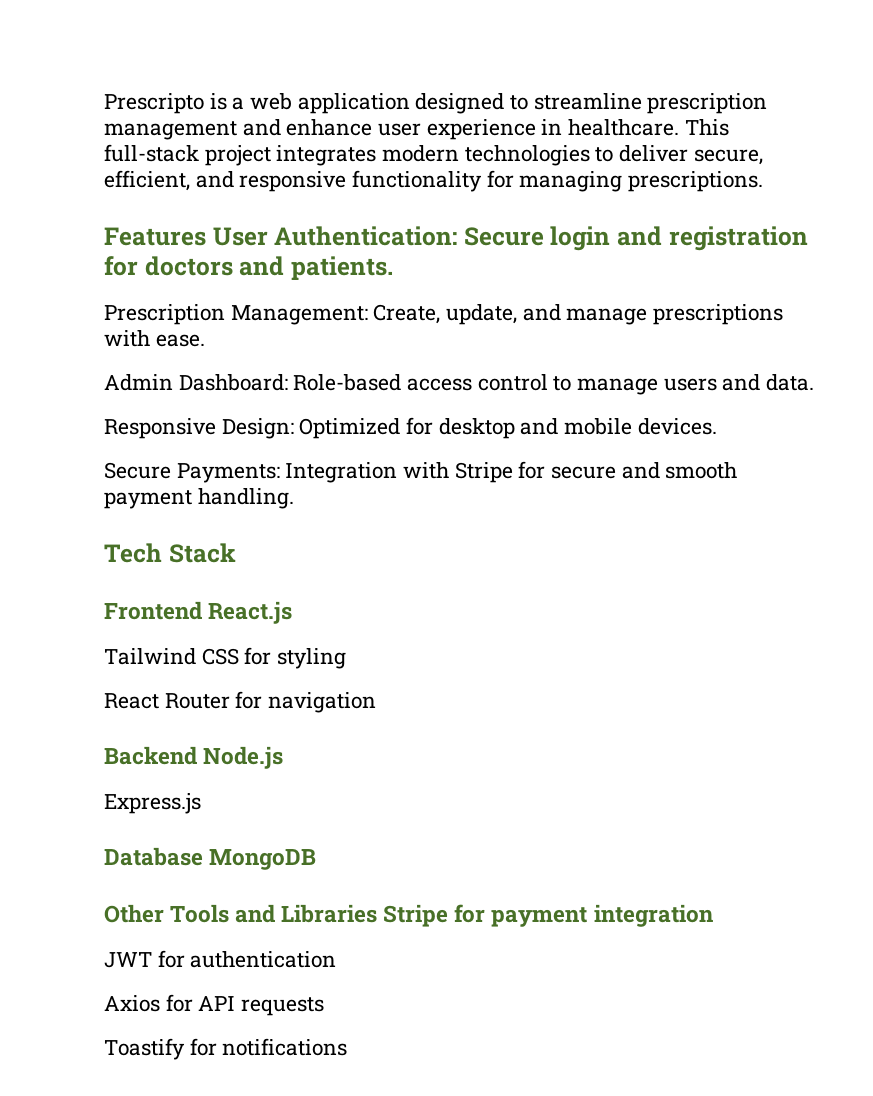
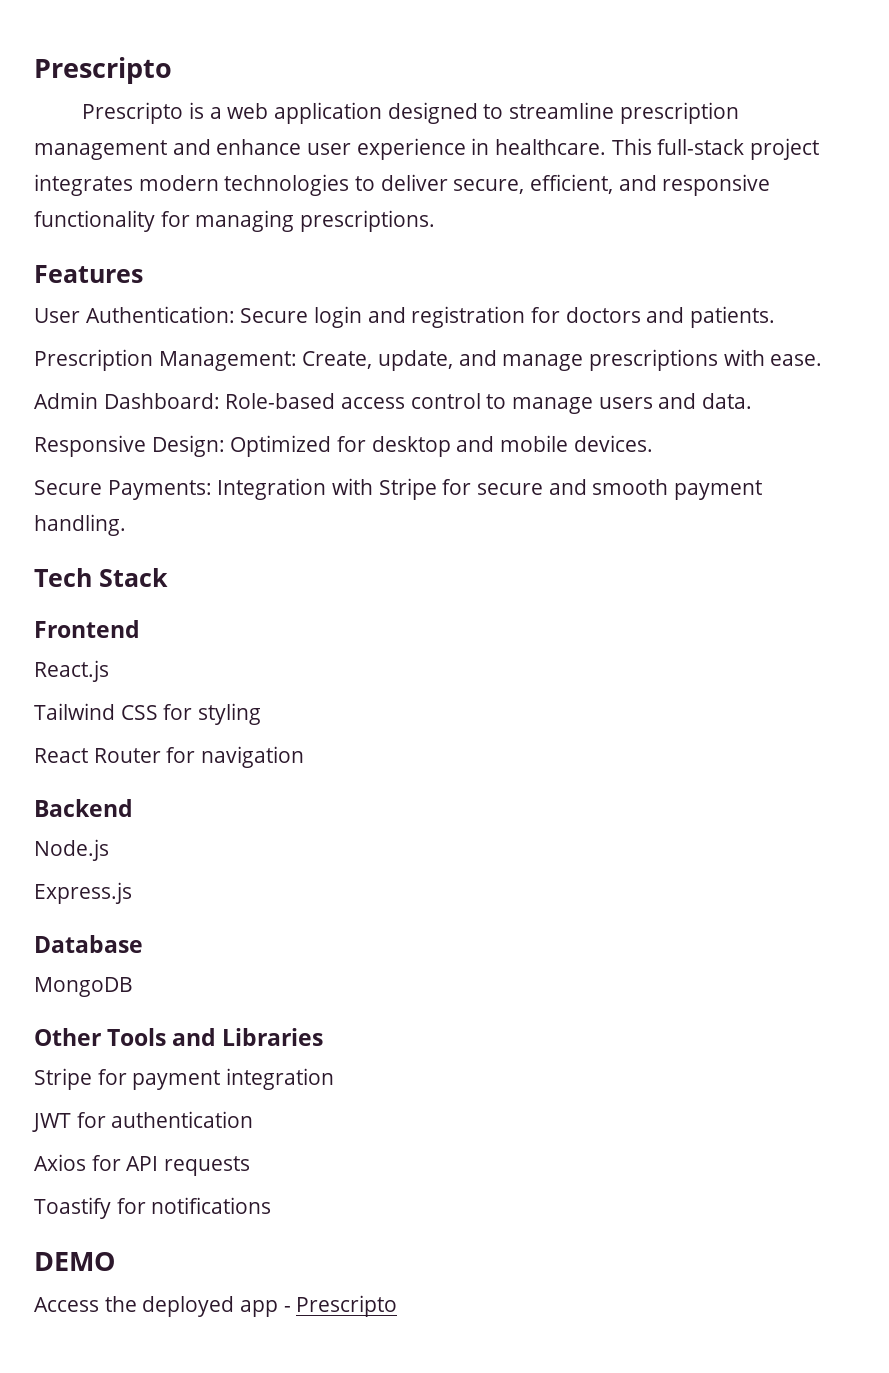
[104,93,204,114] Prescripto -> [34,57,172,84] [82,102,184,124] Prescripto // Prescripto
(206, 236) none -> (143, 274) //
(202, 610) none -> (140, 629) //
(197, 755) none -> (133, 808) //
(203, 856) none -> (143, 944) //
(378, 913) none -> (324, 1037) //
(348, 1047) none -> [34,1252,115,1271] [34,1295,398,1317] // DEMO // Access the deployed app - Prescripto

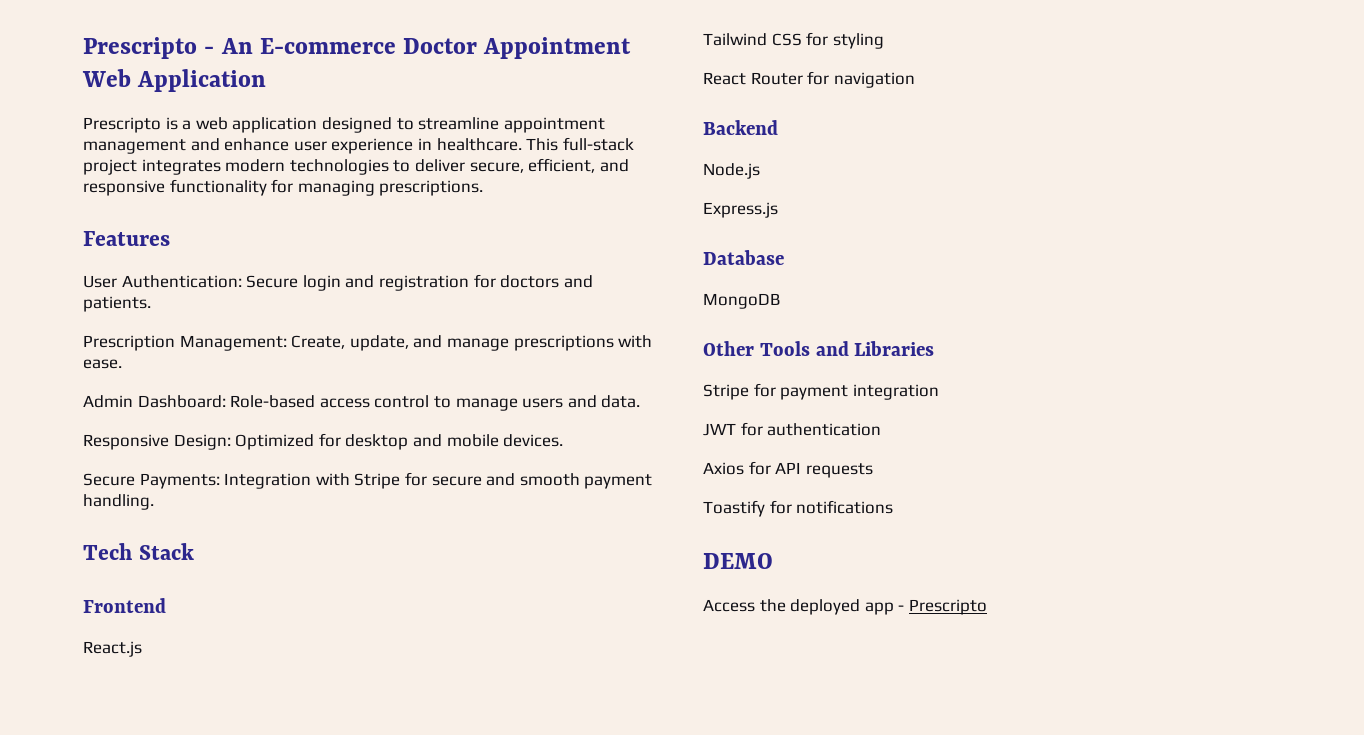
[34,57,172,84] Prescripto -> [83,37,632,59] [82,69,267,92] Prescripto - An E-commerce Doctor Appointment Web Application
[619,102,739,124] prescription -> [503,117,605,133] appointment

